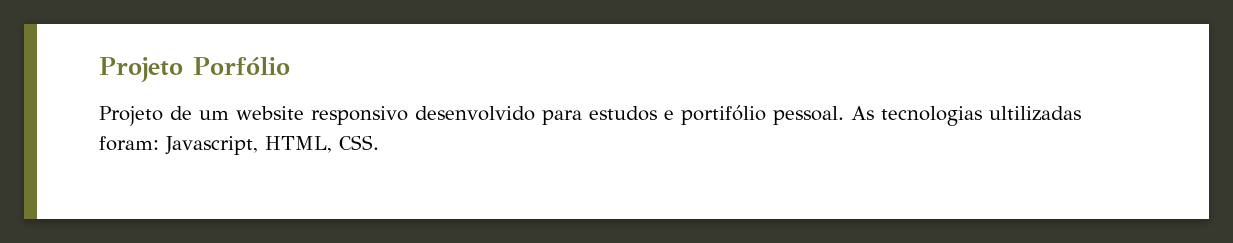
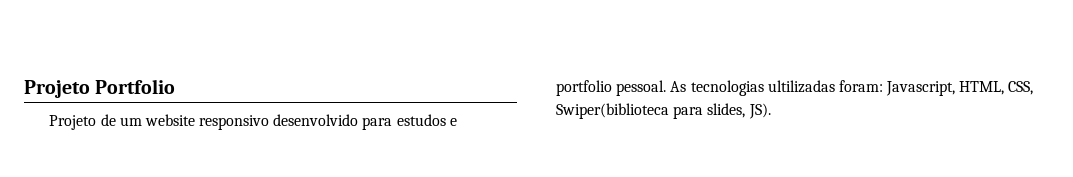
[99,57,290,82] Projeto Porfólio -> [24,79,176,98] Projeto Portfolio
[681,105,766,125] portifólio -> [556,80,612,96] portfolio
[339,135,379,150] CSS. -> [1008,81,1034,95] [556,103,771,119] CSS, Swiper(biblioteca para slides, JS).

